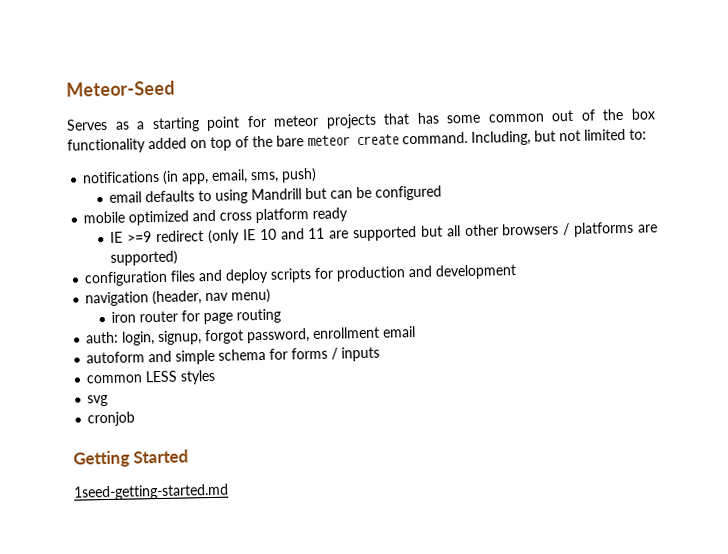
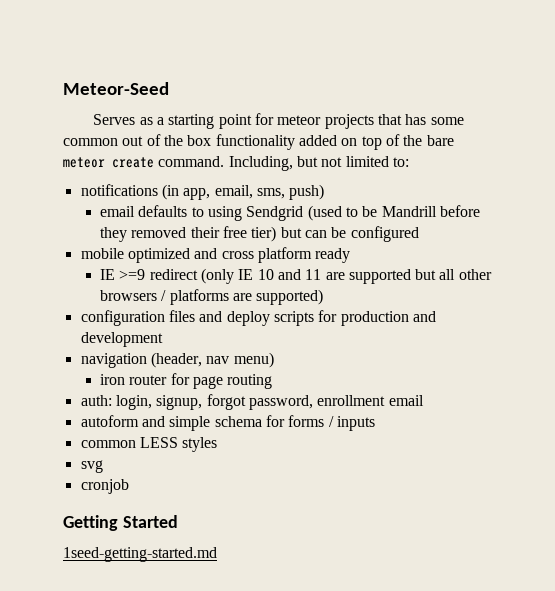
[251,188,303,201] Mandrill -> [246,205,480,221] [99,226,277,242] Sendgrid (used to be Mandrill before they removed their free tier)

